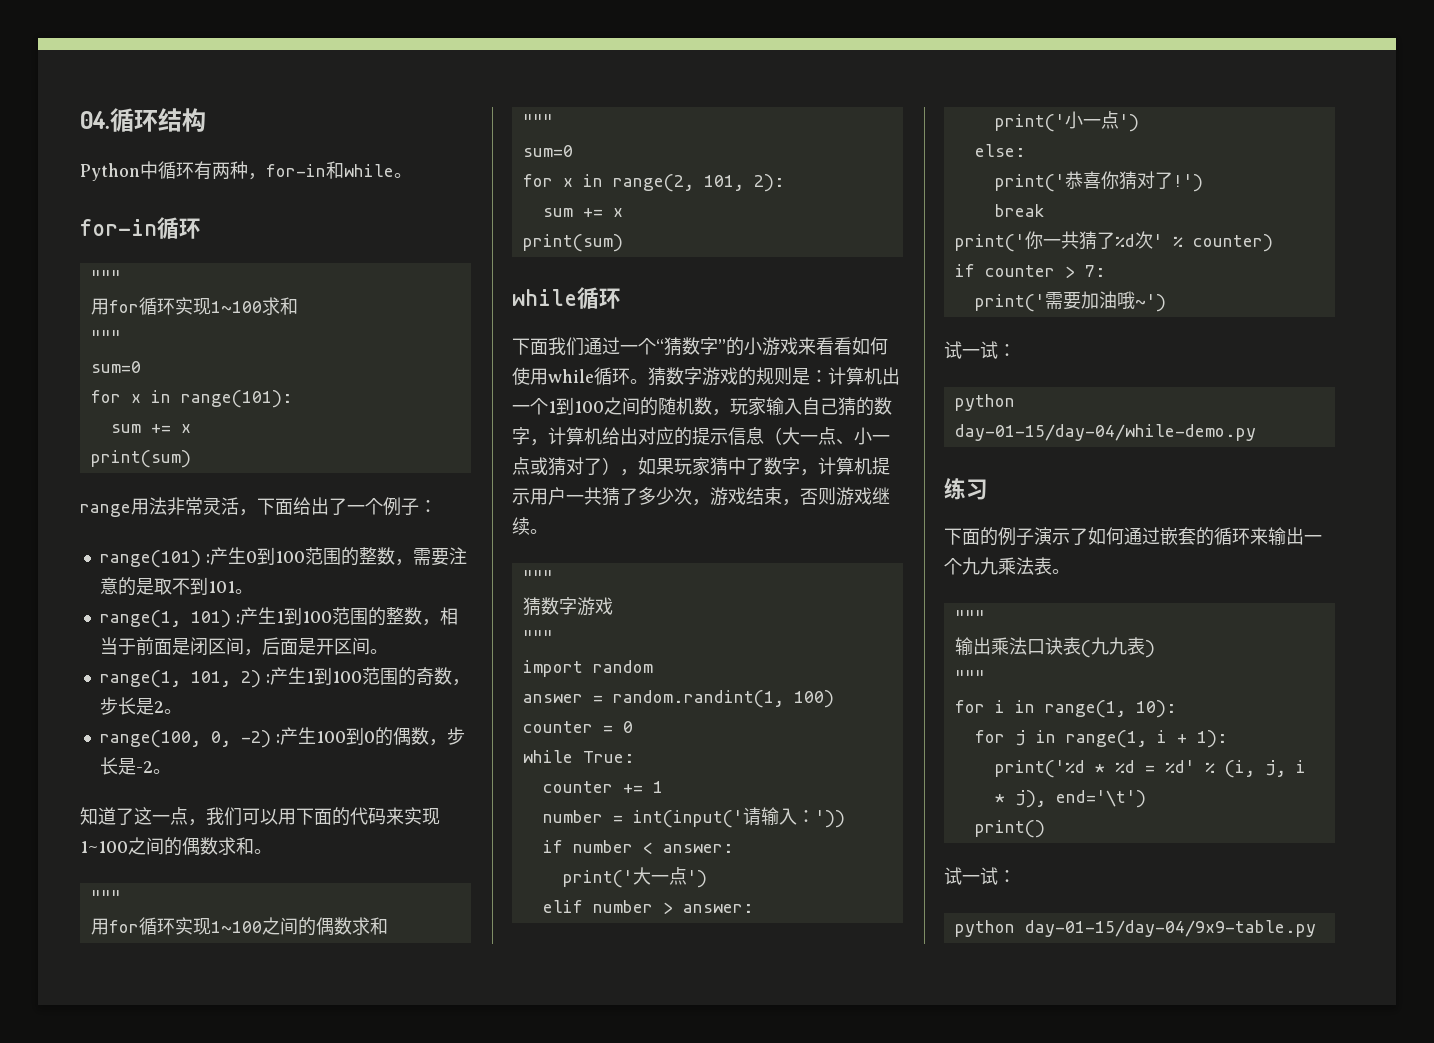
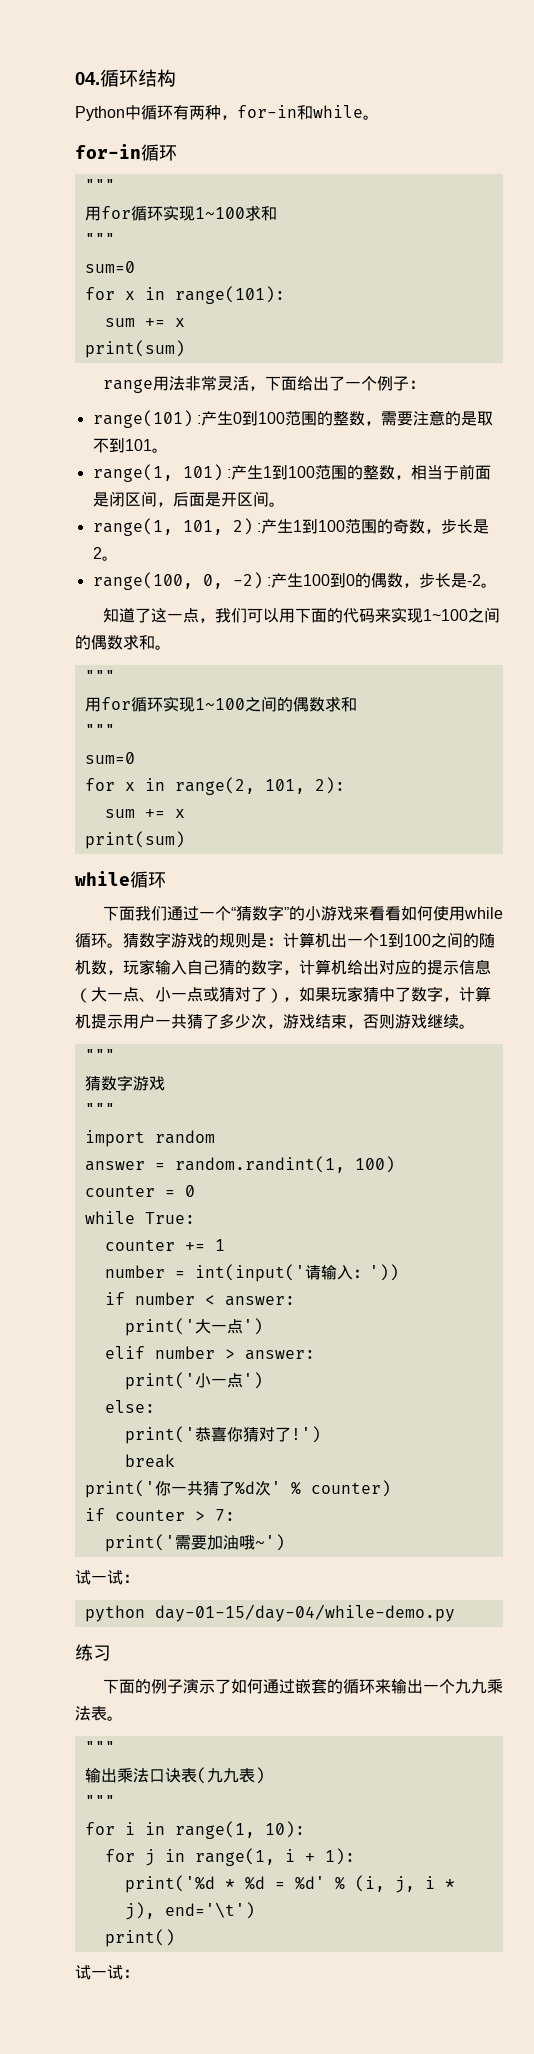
[954,920,1316,937] // python day-01-15/day-04/9x9-table.py -> (139, 1973) none

